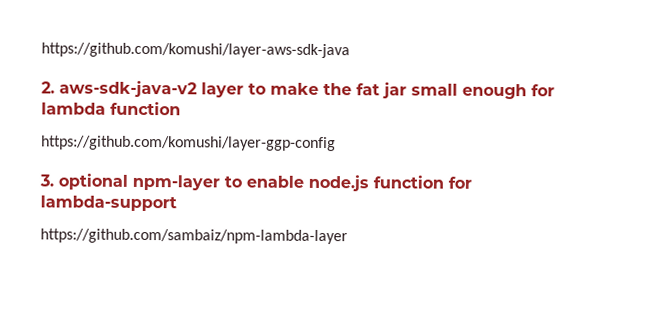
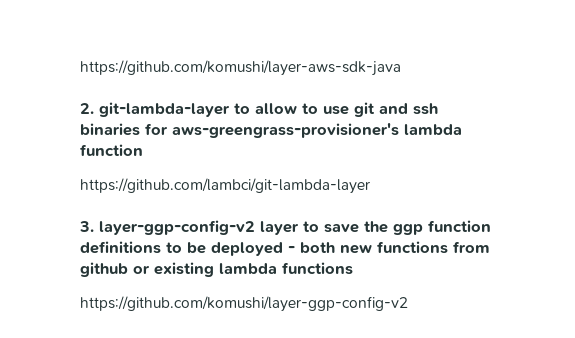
[59,80,555,100] aws-sdk-java-v2 layer to make the fat jar small enough for -> [99,102,438,117] [80,123,399,138] git-lambda-layer to allow to use git and ssh binaries for aws-greengrass-provisioner's
[41,135,336,152] https://github.com/komushi/layer-ggp-config -> [80,178,370,194] https://github.com/lambci/git-lambda-layer
[58,173,472,192] [40,195,177,212] [40,228,348,245] optional npm-layer to enable node.js function for lambda-support // https://github.com/sambaiz/npm-lambda-layer -> [99,220,491,235] [80,241,490,256] [80,262,353,277] [80,296,408,312] layer-ggp-config-v2 layer to save the ggp function definitions to be deployed - both new functions from github or existing lambda functions // https://github.com/komushi/layer-ggp-config-v2

